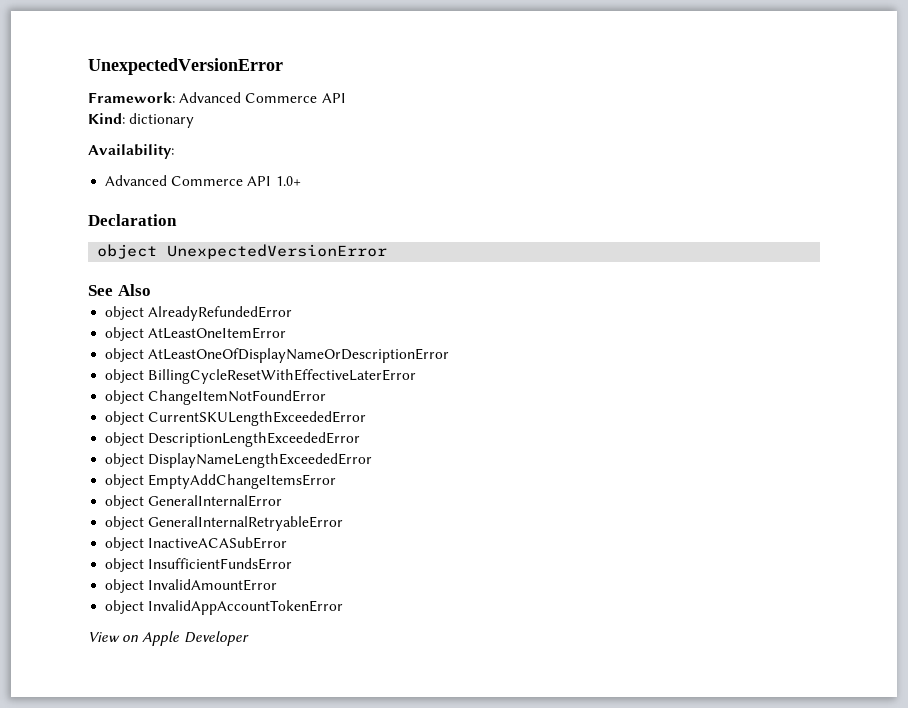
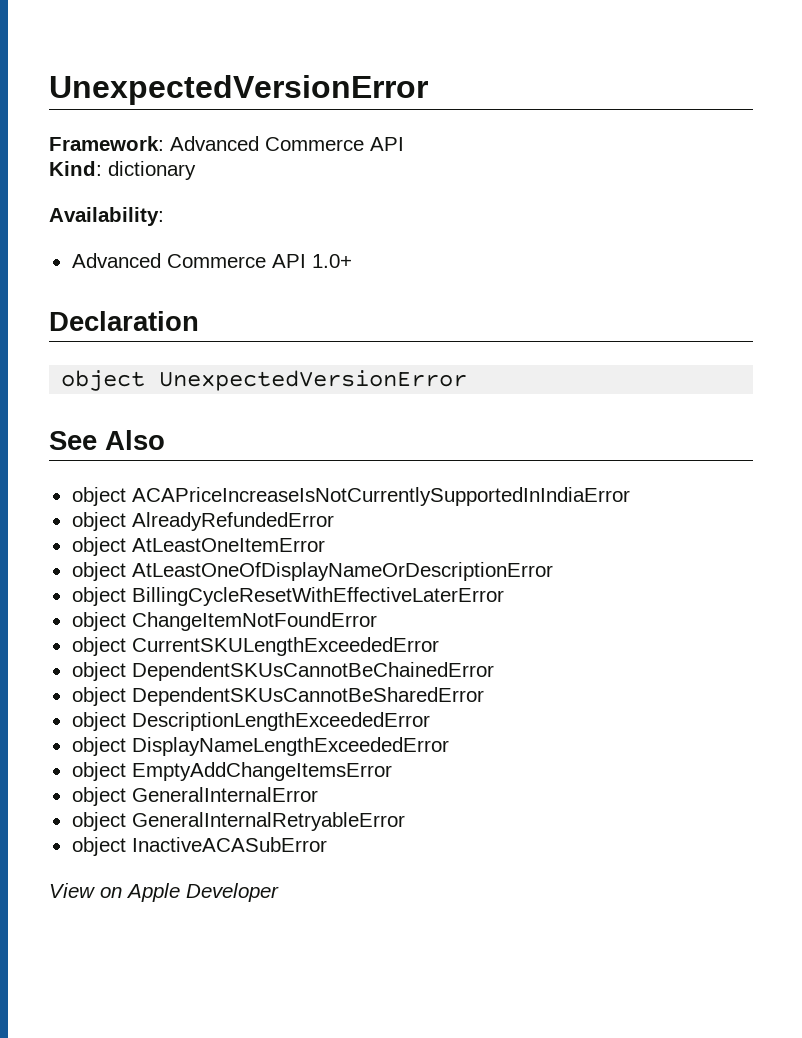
(151, 290) none -> [71,487,630,506] // object ACAPriceIncreaseIsNotCurrentlySupportedInIndiaError
(367, 418) none -> [71,662,494,681] [71,687,484,706] // object DependentSKUsCannotBeChainedError // object DependentSKUsCannotBeSharedError
[105,558,293,572] [105,579,278,593] [105,600,344,615] // object InsufficientFundsError // object InvalidAmountError // object InvalidAppAccountTokenError -> (327, 844) none

